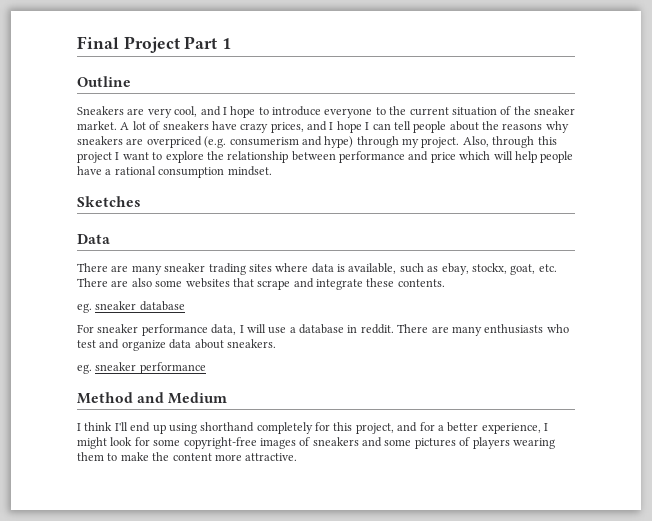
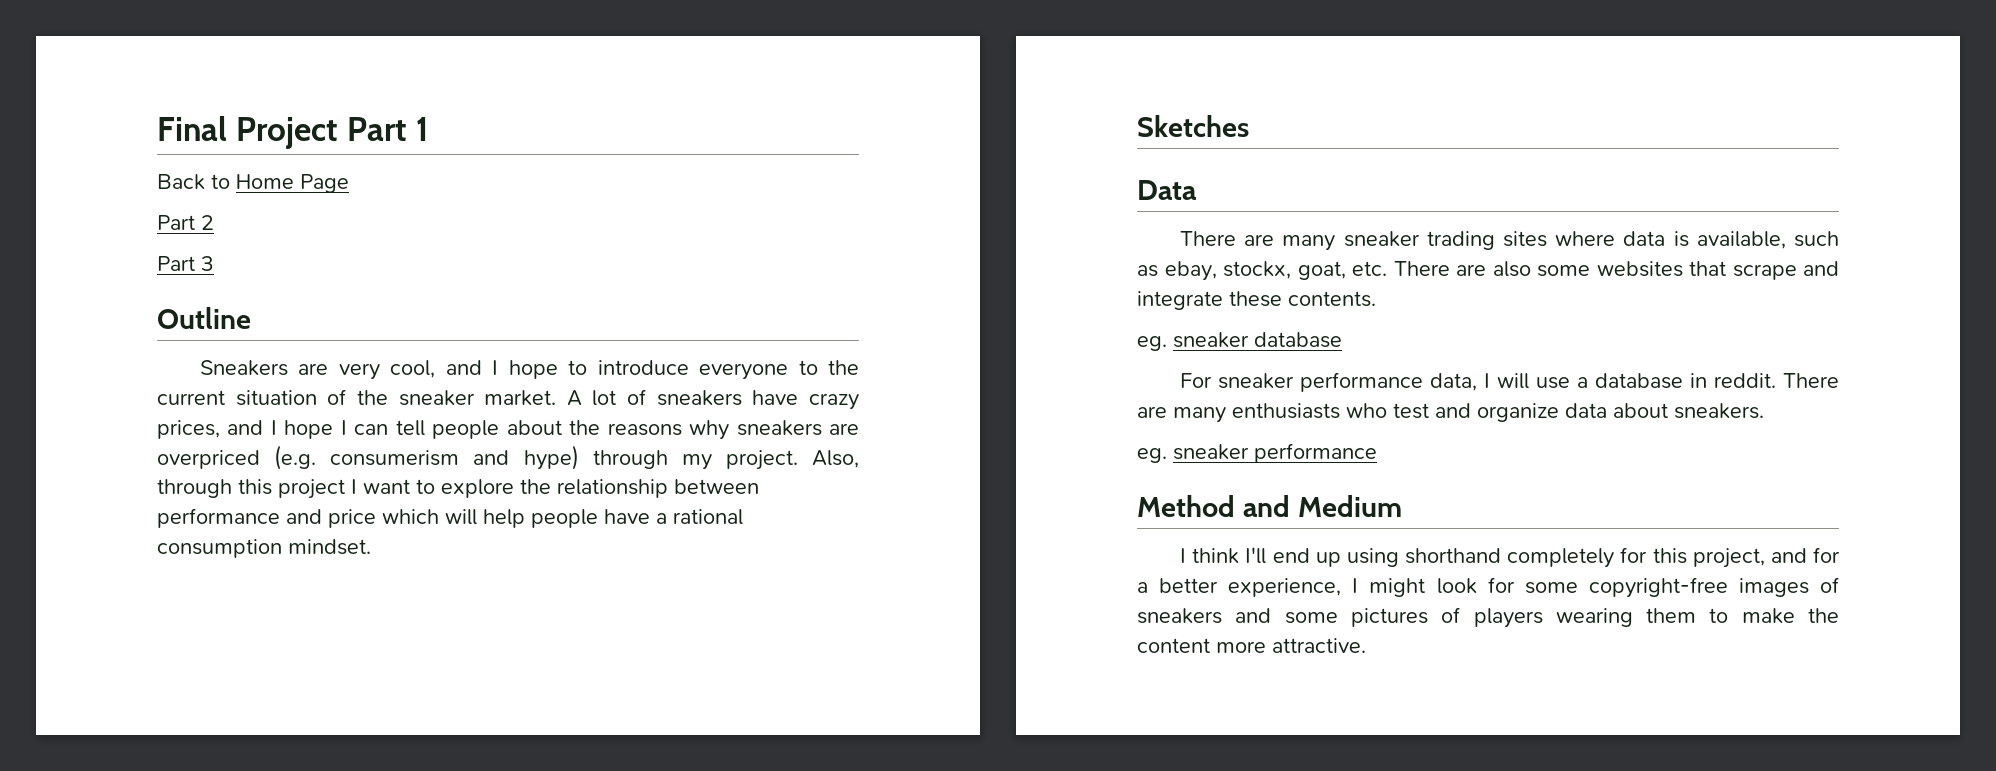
(232, 43) none -> [157,174,349,193] [157,215,214,230] [157,256,214,271] // Back to Home Page // Part 2 // Part 3

